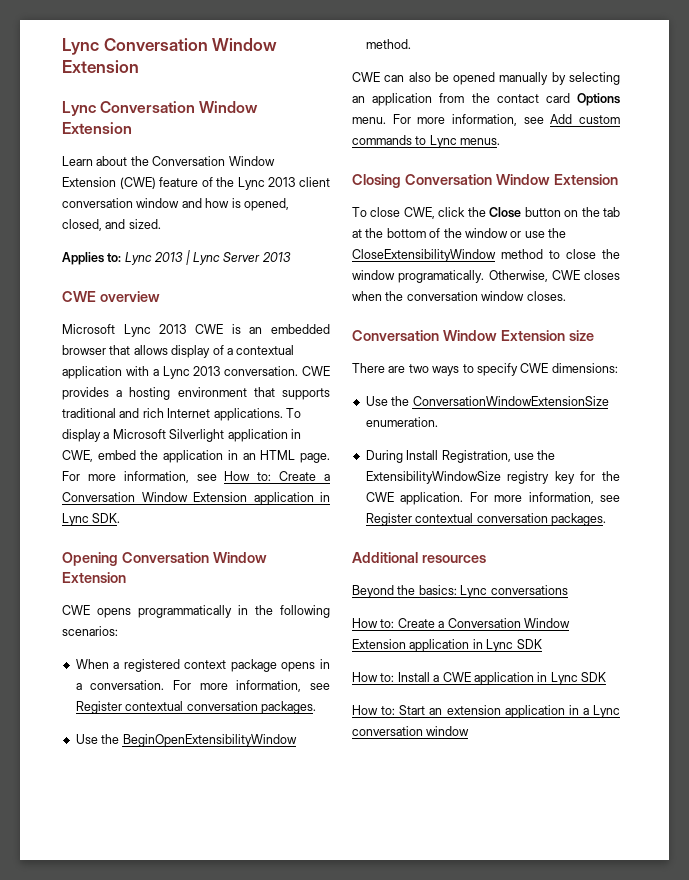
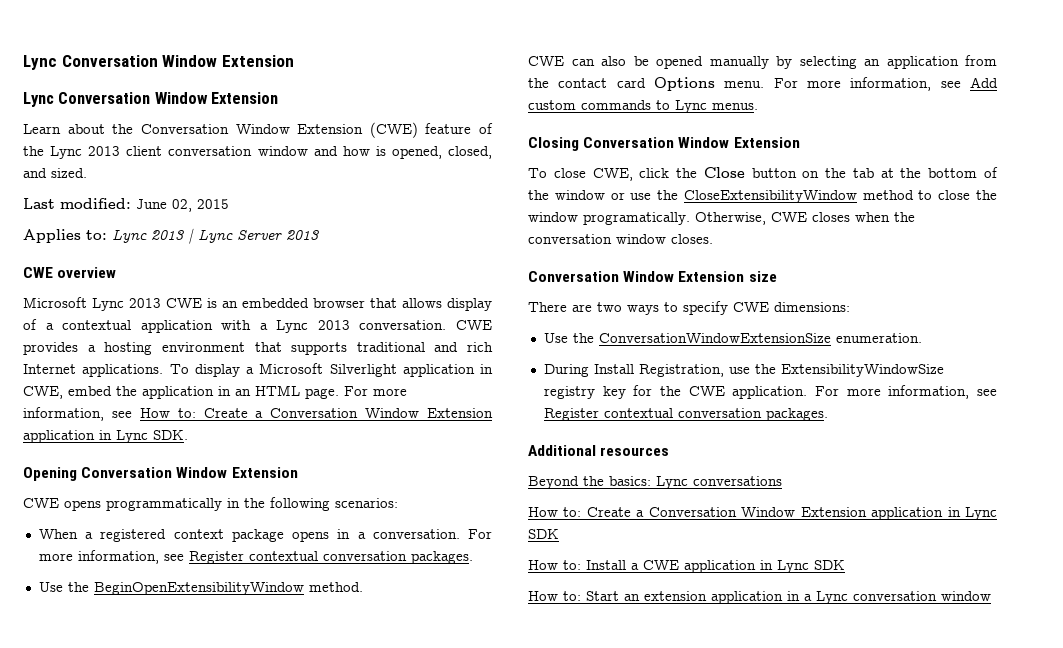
(161, 224) none -> [23,198,229,212] // Last modified: June 02, 2015

